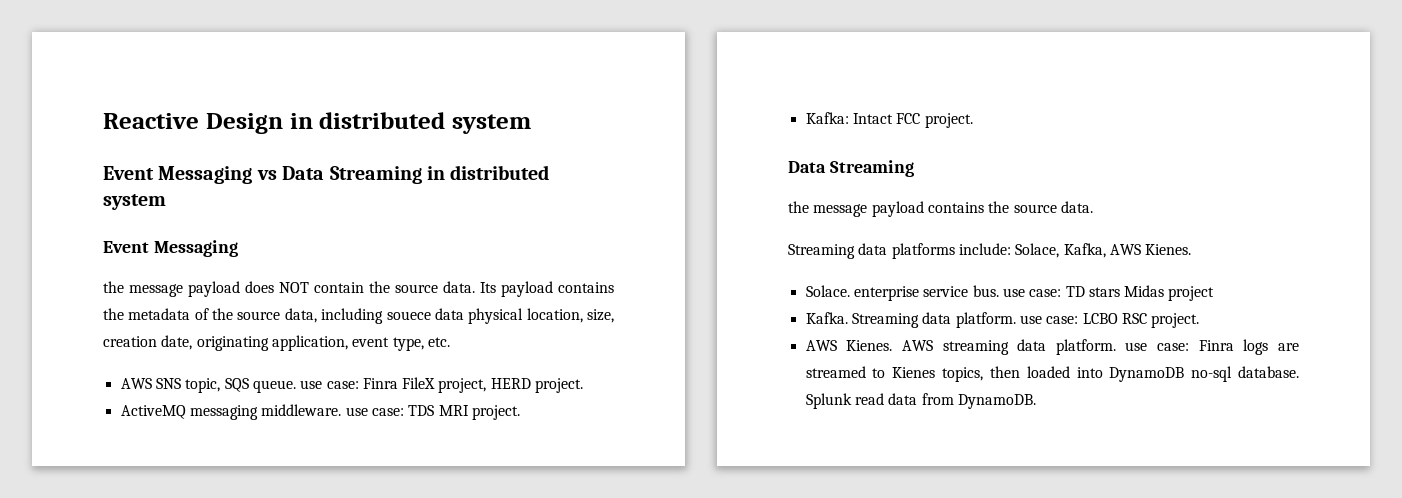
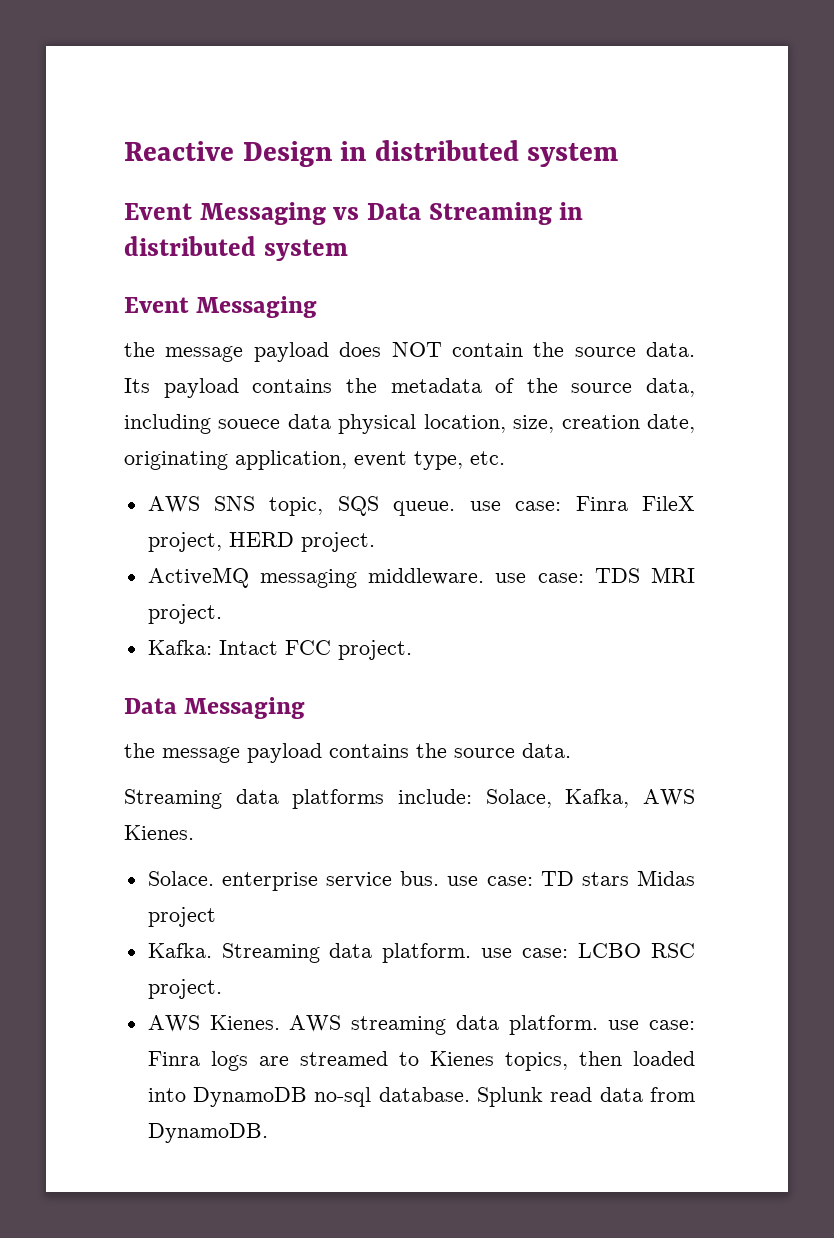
[829,160,914,177] Streaming -> [184,697,306,719] Messaging

